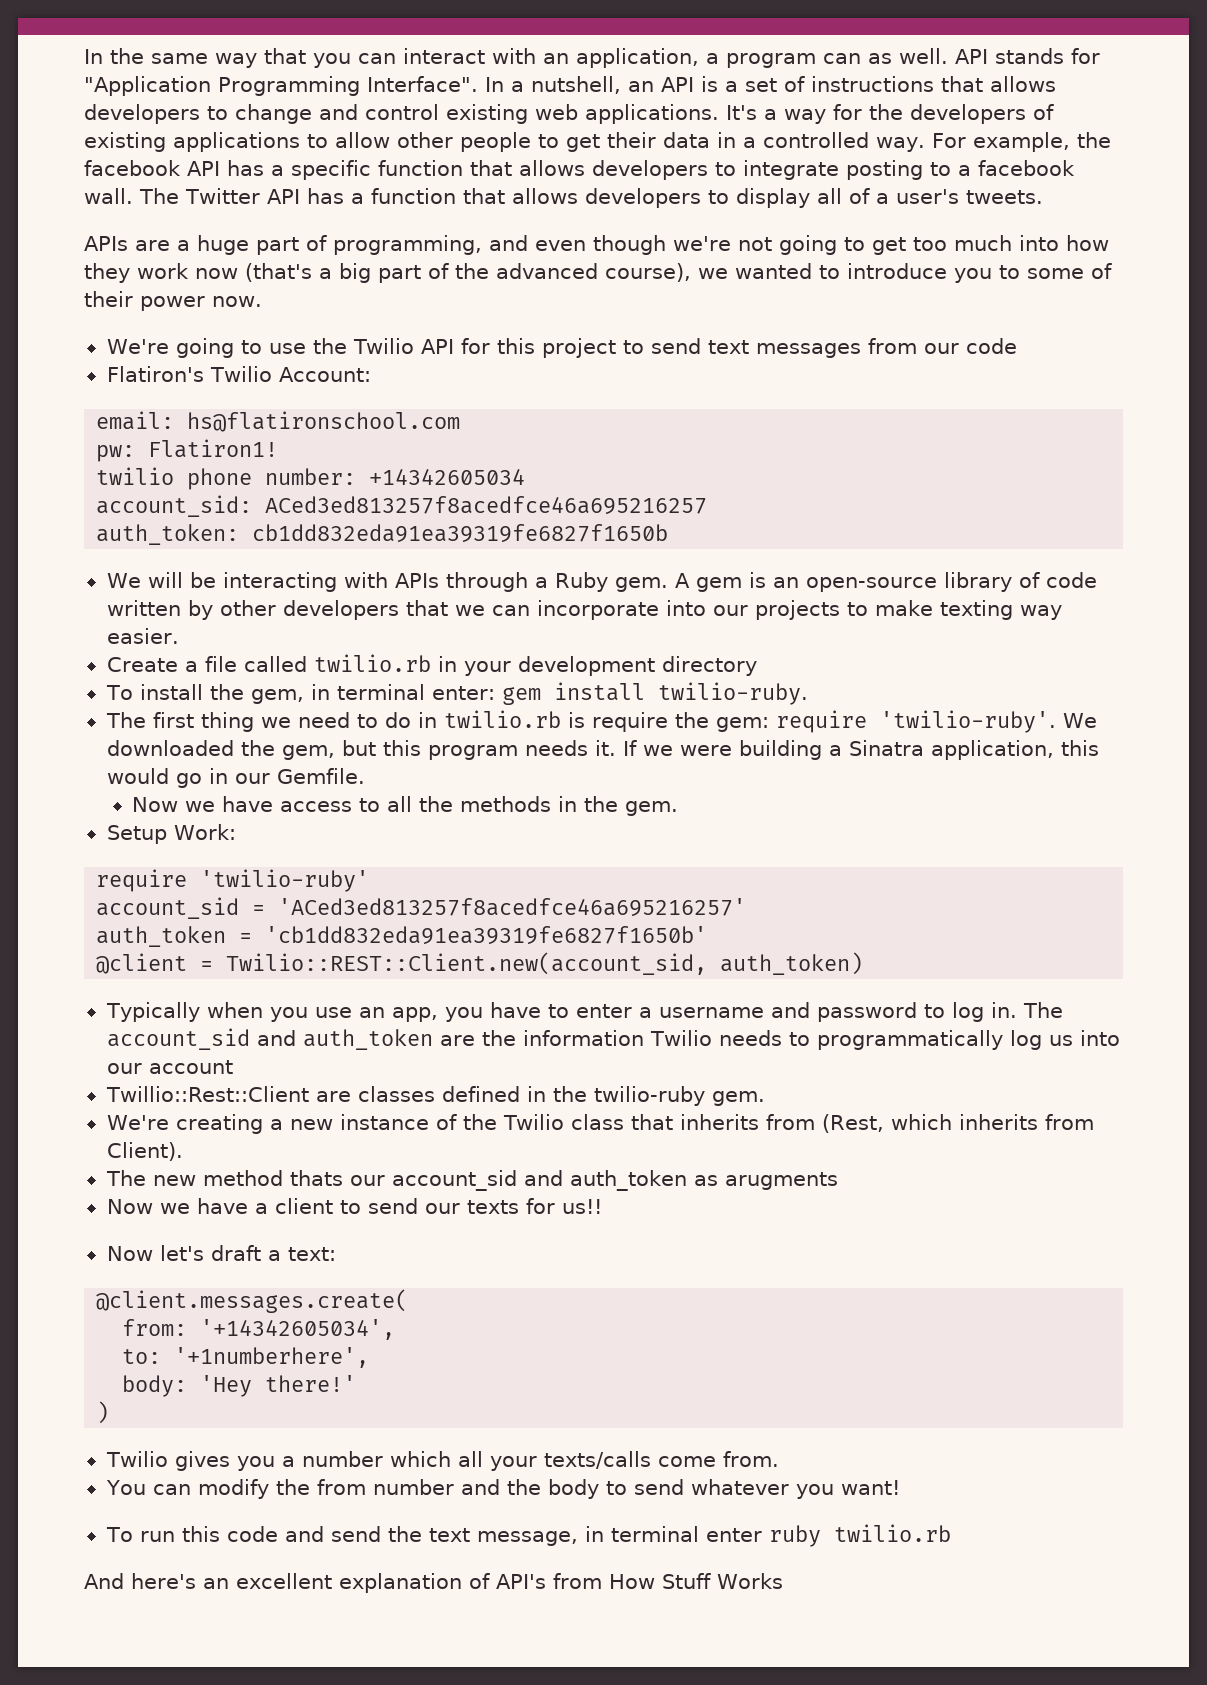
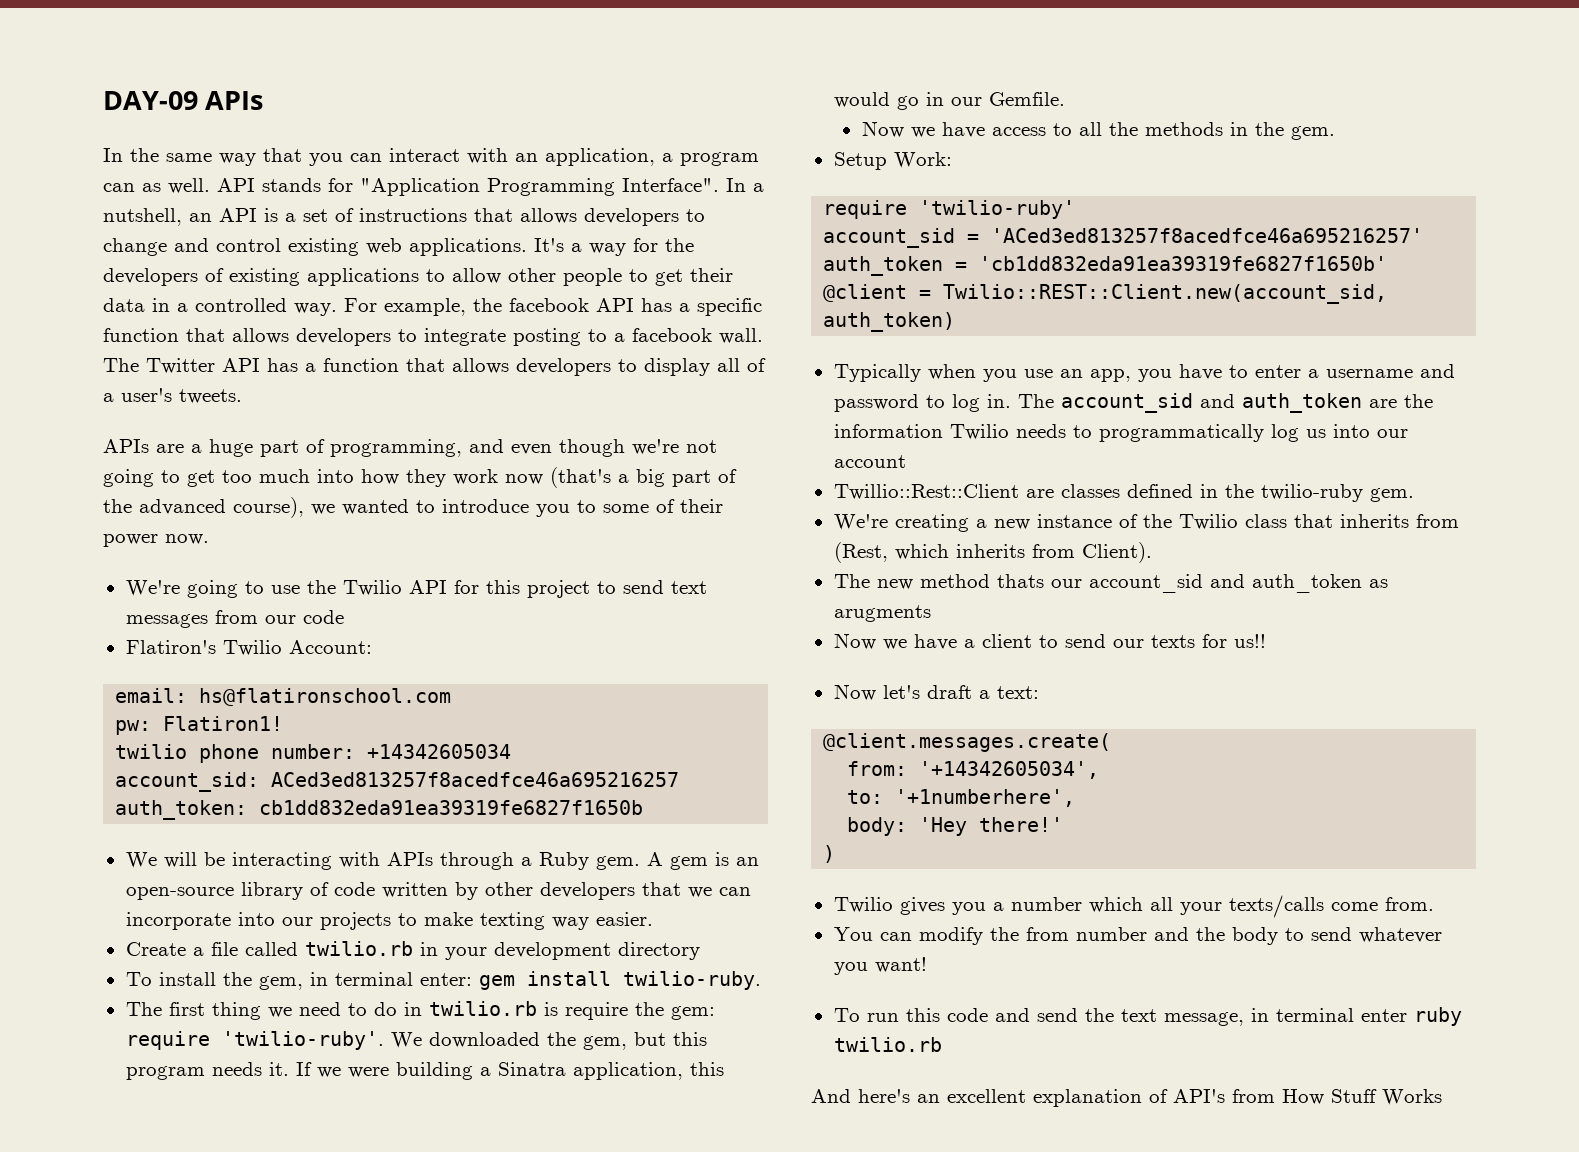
(84, 56) none -> [103,91,264,110] DAY-09 APIs //

